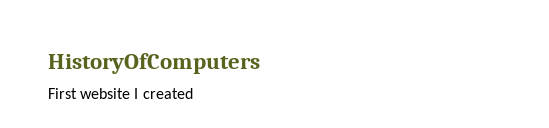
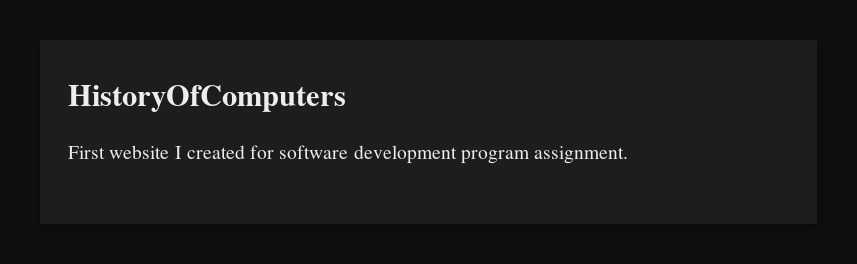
(193, 93) none -> [250,145,629,164] for software development program assignment.

